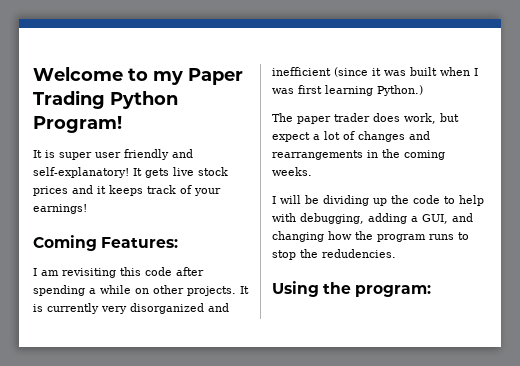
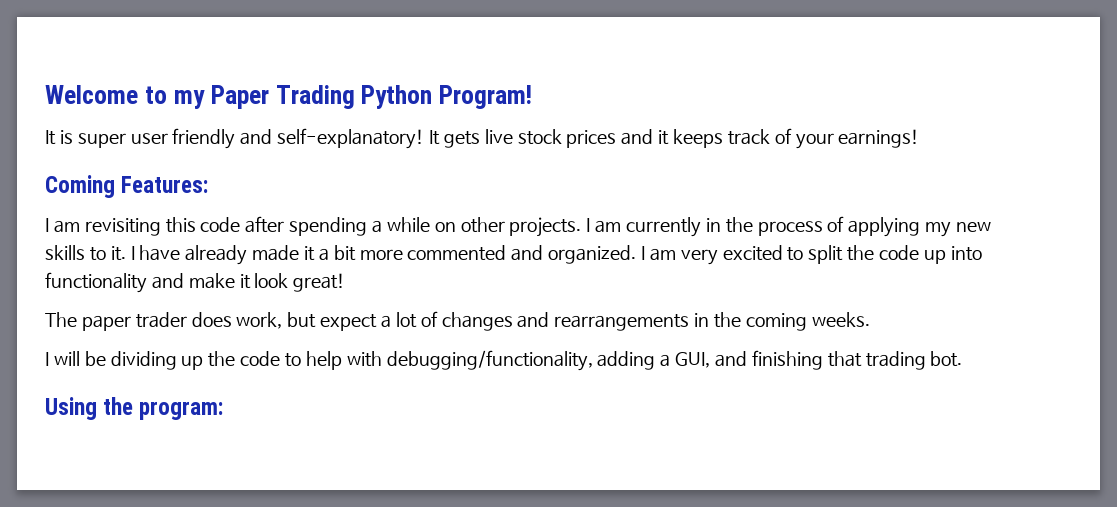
[240,286,249,294] [33,303,229,314] [272,67,478,77] [272,85,423,96] It is currently very disorganized and inefficient (since it was built when I was first learning Python.) -> [586,216,992,237] [45,245,982,265] [45,272,346,293] I am currently in the process of applying my new skills to it. I have already made it a bit more commented and organized. I am very excited to split the code up into functionality and make it look great!
[300,213,364,224] debugging, -> [386,350,593,371] debugging/functionality,
[272,231,469,242] [272,249,396,260] changing how the program runs to stop the redudencies. -> [751,350,963,370] finishing that trading bot.

